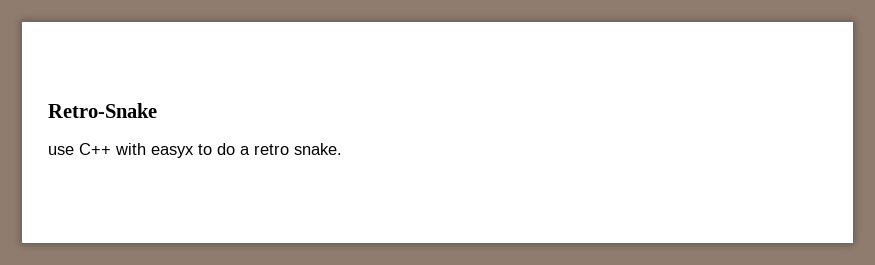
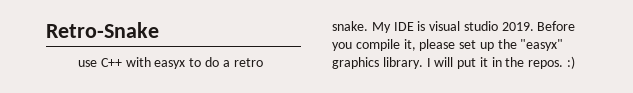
(342, 149) none -> [371,21,576,33] [332,39,564,51] [332,56,576,69] My IDE is visual studio 2019. Before you compile it, please set up the "easyx" graphics library. I will put it in the repos. :)

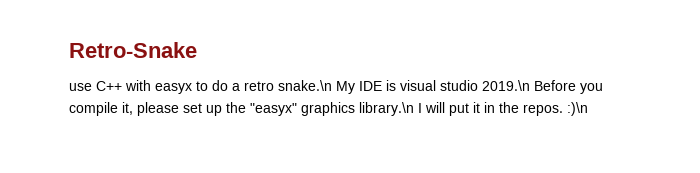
[332,21,368,31] snake. -> [278,80,332,91] snake.\n
[501,22,534,31] 2019. -> [482,80,530,91] 2019.\n
[382,57,423,69] library. -> [359,102,414,116] library.\n
[567,56,576,69] :) -> [567,102,588,116] :)\n

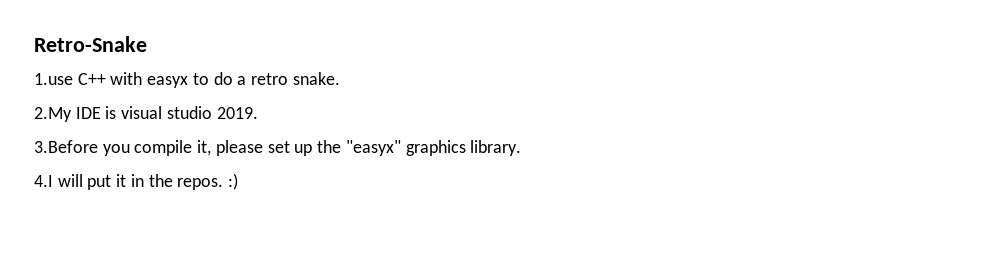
[69,83,92,91] use -> [34,73,73,85] 1.use
[278,80,355,94] snake.\n My -> [292,72,340,85] [34,107,72,122] snake. // 2.My
[482,80,576,91] 2019.\n Before -> [216,107,258,119] [34,140,98,153] 2019. // 3.Before
[359,102,422,116] library.\n I -> [470,140,522,156] [34,175,53,187] library. // 4.I
[567,102,588,116] :)\n -> [228,173,239,190] :)

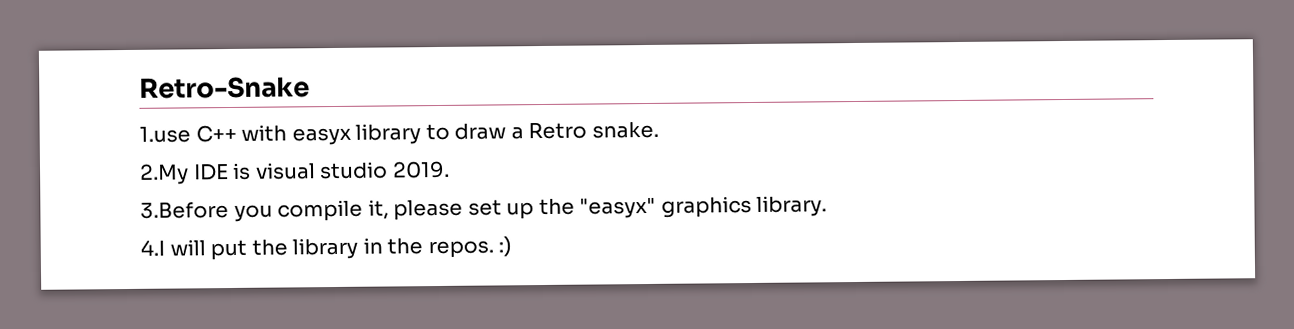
[192,72,289,85] to do a retro -> [355,121,588,145] library to draw a Retro
[116,174,127,187] it -> [251,237,359,260] the library

